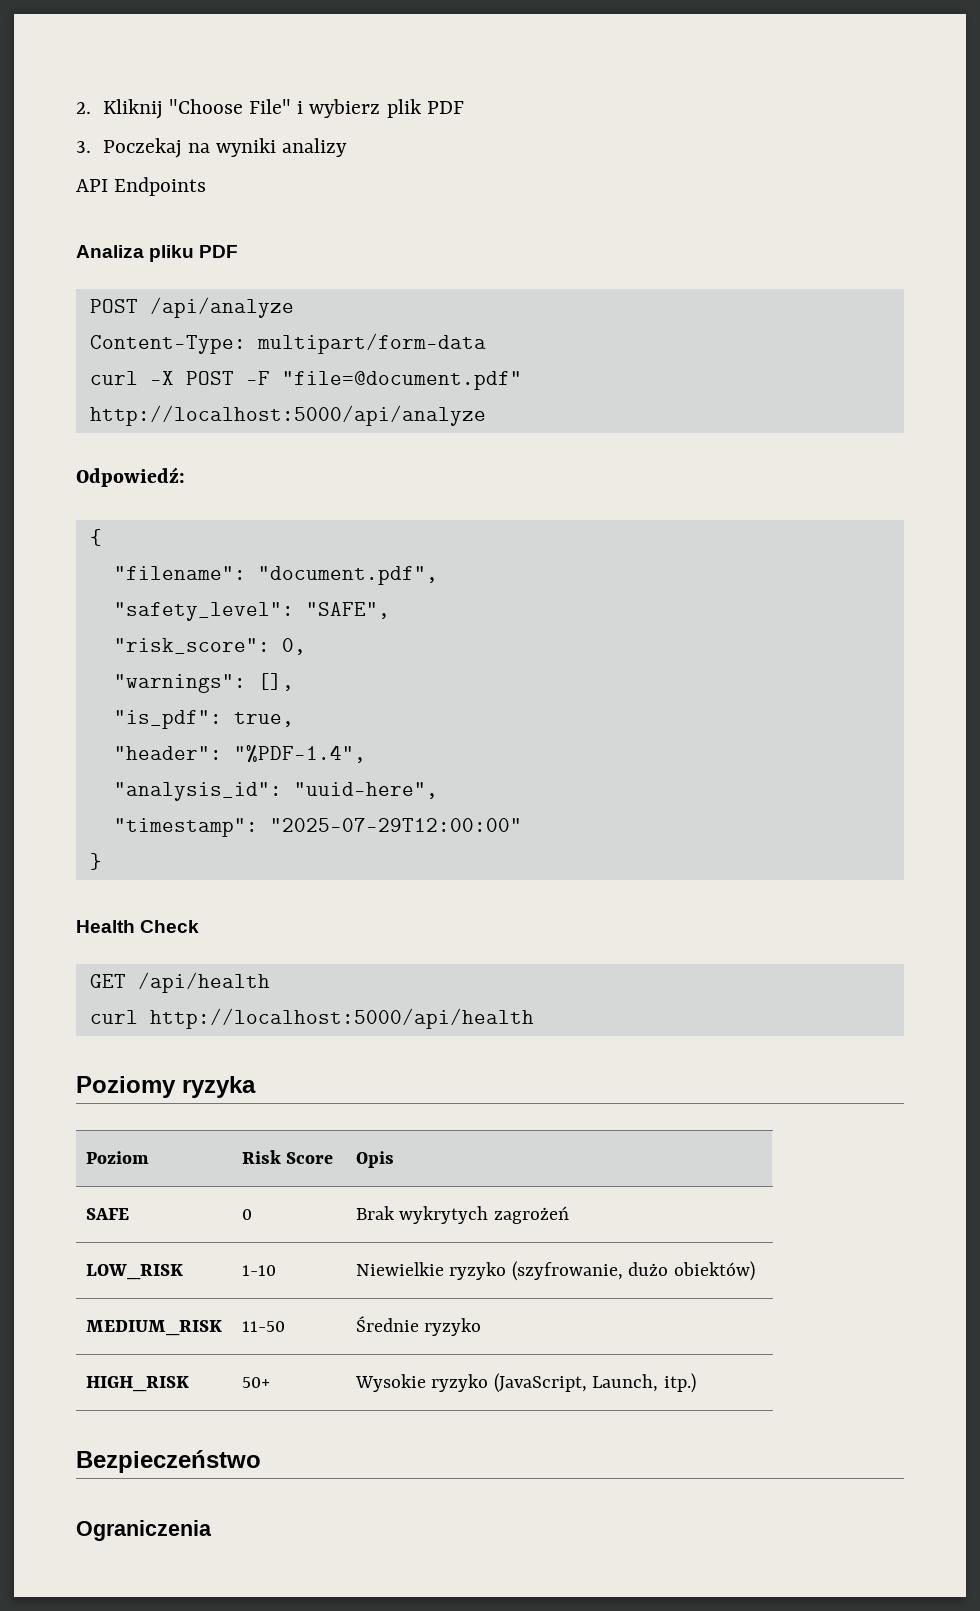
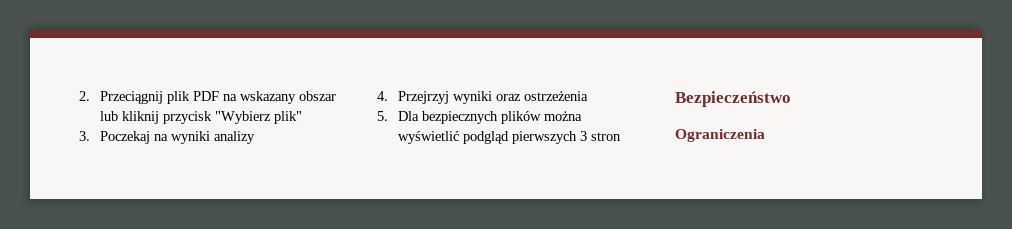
[102,99,464,119] Kliknij "Choose File" i wybierz plik PDF -> [99,91,336,104] [99,111,302,124] Przeciągnij plik PDF na wskazany obszar lub kliknij przycisk "Wybierz plik"
[76,177,207,196] [76,245,239,262] [89,297,294,318] [89,333,486,354] [89,371,522,390] [89,405,486,426] [76,467,185,487] [89,529,102,546] [113,566,438,585] [113,602,390,621] [113,638,306,655] [113,673,294,693] [113,710,294,729] [113,745,366,763] [113,782,438,801] [113,818,522,837] [89,853,102,870] [76,920,200,933] [89,972,270,993] [89,1008,534,1029] [76,1076,256,1098] [85,1151,149,1164] [241,1150,334,1164] [355,1151,394,1168] [85,1208,129,1220] [241,1209,252,1220] [355,1206,569,1224] [85,1264,183,1280] [241,1265,276,1276] [355,1261,755,1281] [85,1320,222,1336] [241,1321,285,1332] [355,1316,482,1336] [85,1376,189,1392] [241,1377,270,1388] [354,1373,696,1393] API Endpoints // Analiza pliku PDF // POST /api/analyze // Content-Type: multipart/form-data // curl -X POST -F "file=@document.pdf" http://localhost:5000/api/analyze // Odpowiedź: // { // "filename": "document.pdf", // "safety_level": "SAFE", // "risk_score": 0, // "warnings": [], // "is_pdf": true, // "header": "%PDF-1.4", // "analysis_id": "uuid-here", // "timestamp": "2025-07-29T12:00:00" // } // Health Check // GET /api/health // curl http://localhost:5000/api/health // Poziomy ryzyka // Poziom | Risk Score | Opis // SAFE | 0 | Brak wykrytych zagrożeń // LOW_RISK | 1-10 | Niewielkie ryzyko (szyfrowanie, dużo obiektów) // MEDIUM_RISK | 11-50 | Średnie ryzyko // HIGH_RISK | 50+ | Wysokie ryzyko (JavaScript, Launch, itp.) -> [377,91,588,104] [377,111,582,124] [397,131,621,144] 4. Przejrzyj wyniki oraz ostrzeżenia // 5. Dla bezpiecznych plików można wyświetlić podgląd pierwszych 3 stron

